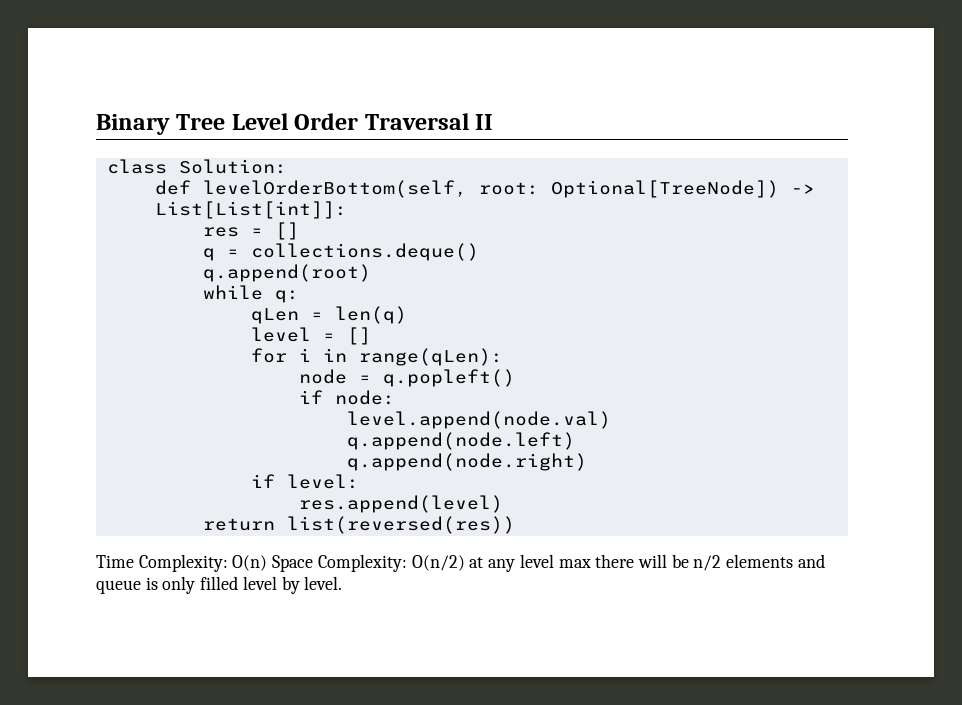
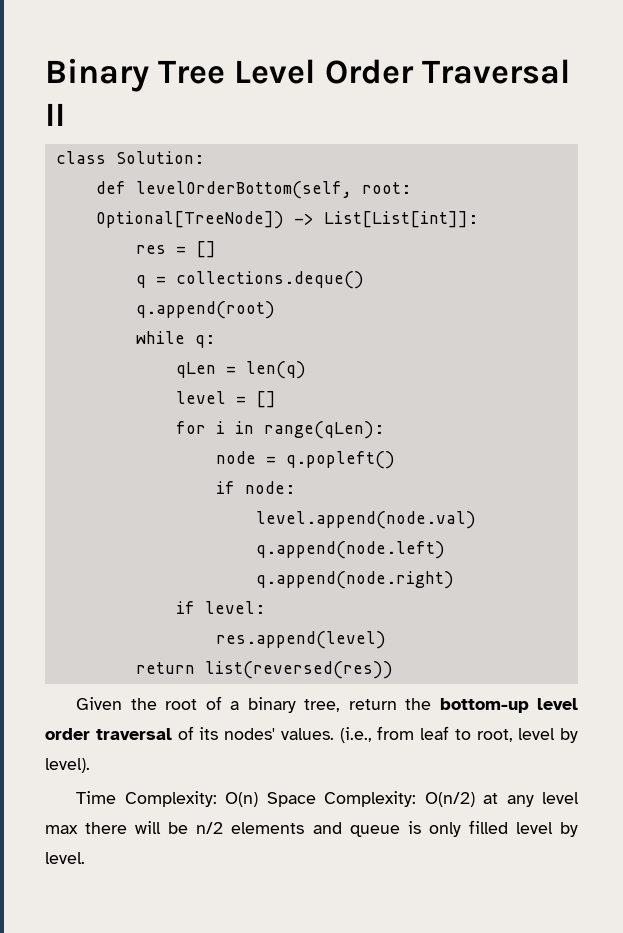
(515, 525) none -> [76,696,578,713] [45,726,578,743] [45,758,90,773] // Given the root of a binary tree, return the bottom-up level order traversal of its nodes' values. (i.e., from leaf to root, level by level).

